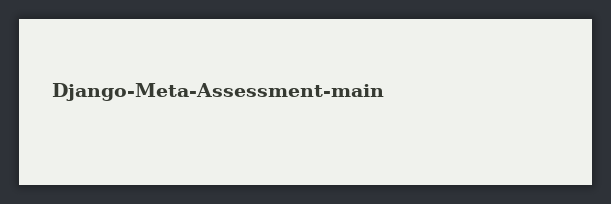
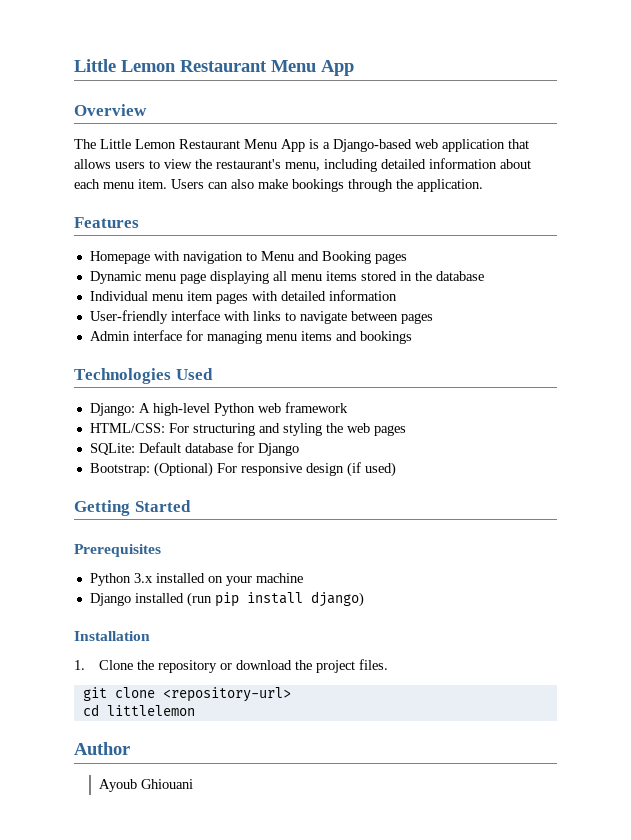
[52,83,384,101] Django-Meta-Assessment-main -> [74,59,354,76] [74,104,147,116] [74,139,529,152] [74,158,531,172] [74,179,483,192] [74,217,139,228] [89,251,407,264] [89,271,484,284] [89,290,397,304] [89,310,433,324] [89,330,412,344] [74,368,213,384] [89,402,348,416] [89,423,406,436] [89,442,299,456] [89,462,396,477] [74,500,191,516] [74,544,161,557] [89,573,303,586] [89,591,364,607] [74,631,150,641] [74,659,388,673] [82,687,291,702] [82,704,195,716] [74,742,130,755] [98,779,193,792] Little Lemon Restaurant Menu App // Overview // The Little Lemon Restaurant Menu App is a Django-based web application that allows users to view the restaurant's menu, including detailed information about each menu item. Users can also make bookings through the application. // Features // Homepage with navigation to Menu and Booking pages // Dynamic menu page displaying all menu items stored in the database // Individual menu item pages with detailed information // User-friendly interface with links to navigate between pages // Admin interface for managing menu items and bookings // Technologies Used // Django: A high-level Python web framework // HTML/CSS: For structuring and styling the web pages // SQLite: Default database for Django // Bootstrap: (Optional) For responsive design (if used) // Getting Started // Prerequisites // Python 3.x installed on your machine // Django installed (run pip install django) // Installation // 1. Clone the repository or download the project files. // git clone <repository-url> // cd littlelemon // Author // Ayoub Ghiouani

